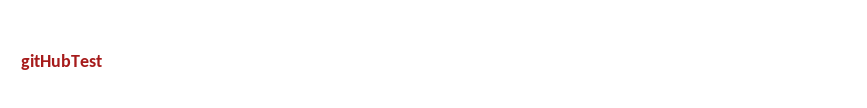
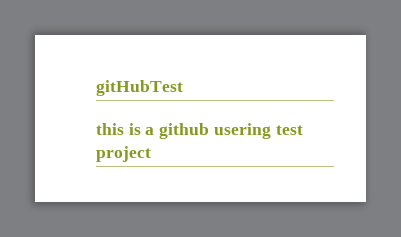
(102, 62) none -> [96,123,303,139] [96,146,151,162] // this is a github usering test project

